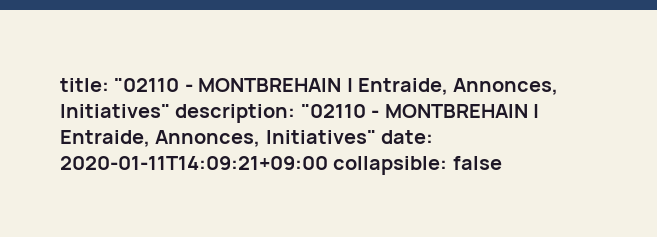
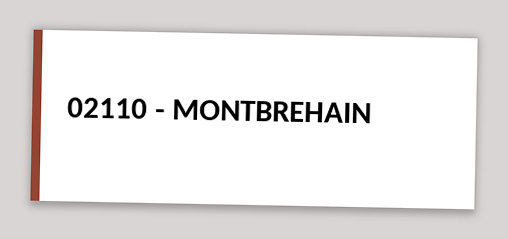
[60,78,559,95] [60,104,539,123] [60,130,434,147] [60,156,502,175] title: "02110 - MONTBREHAIN | Entraide, Annonces, Initiatives" description: "02110 - MONTBREHAIN | Entraide, Annonces, Initiatives" date: 2020-01-11T14:09:21+09:00 collapsible: false -> [67,97,373,124] 02110 - MONTBREHAIN

